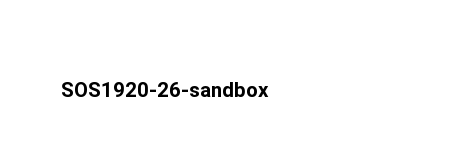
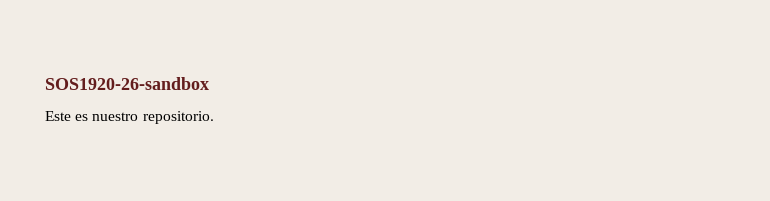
(269, 89) none -> [45,111,214,124] // Este es nuestro repositorio.

